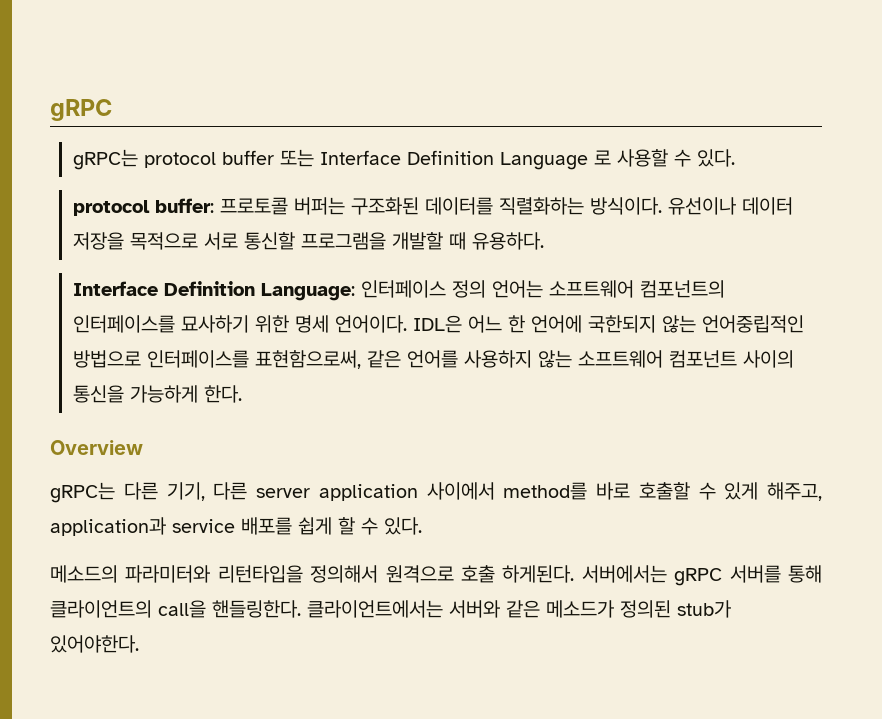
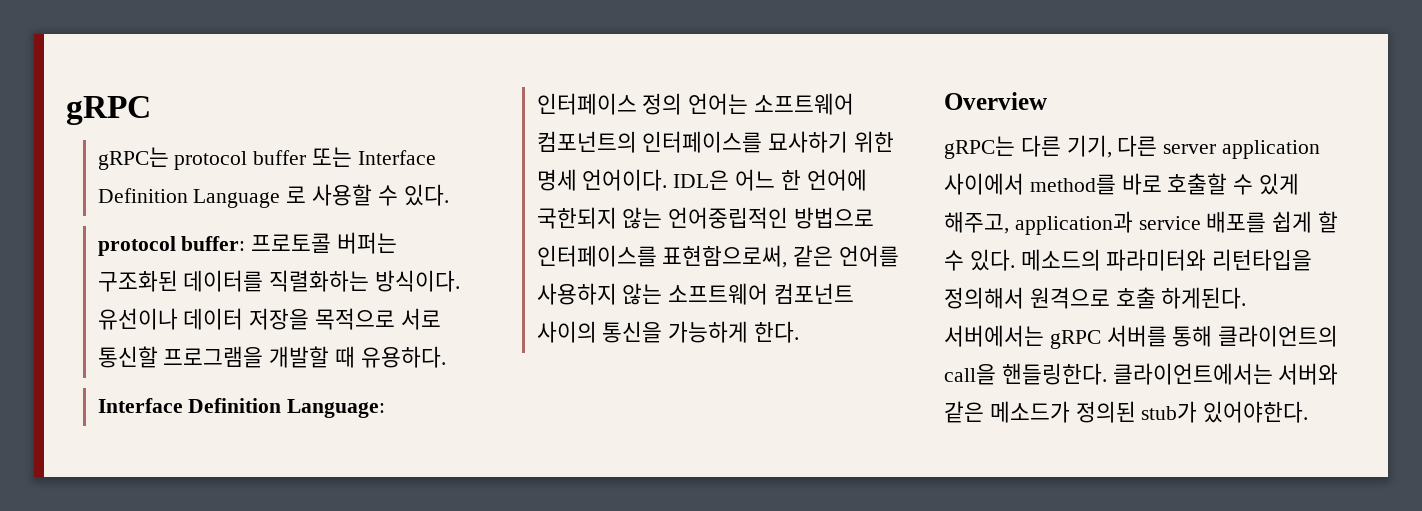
(422, 526) // -> (1015, 260) none

